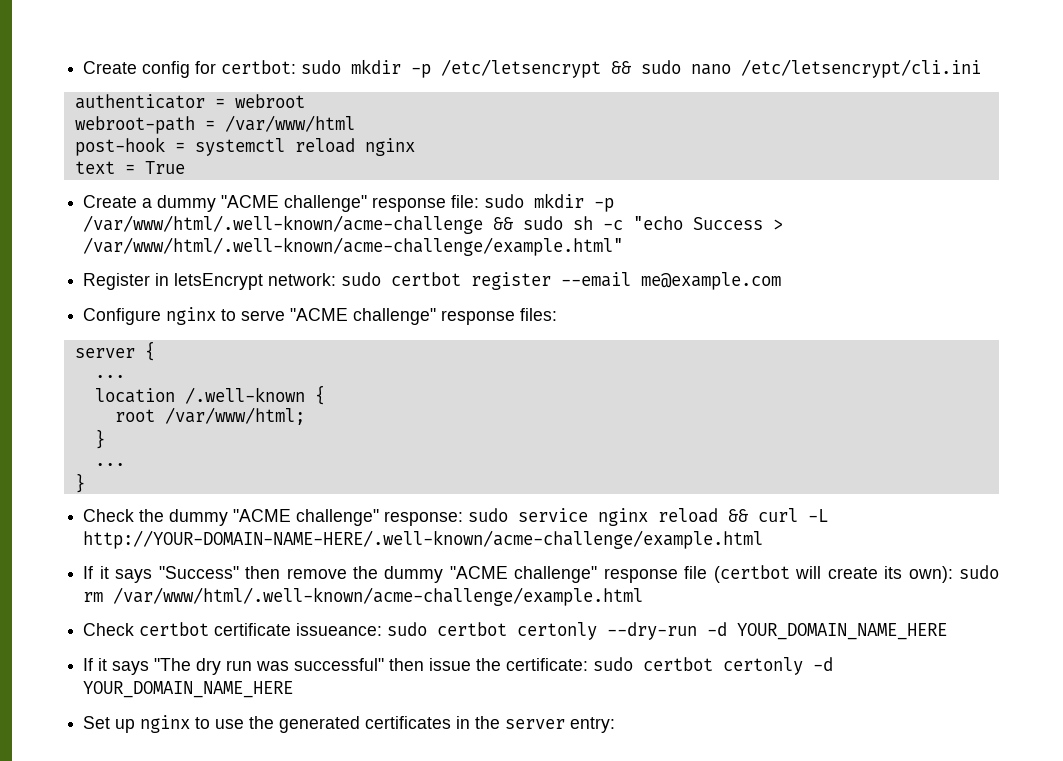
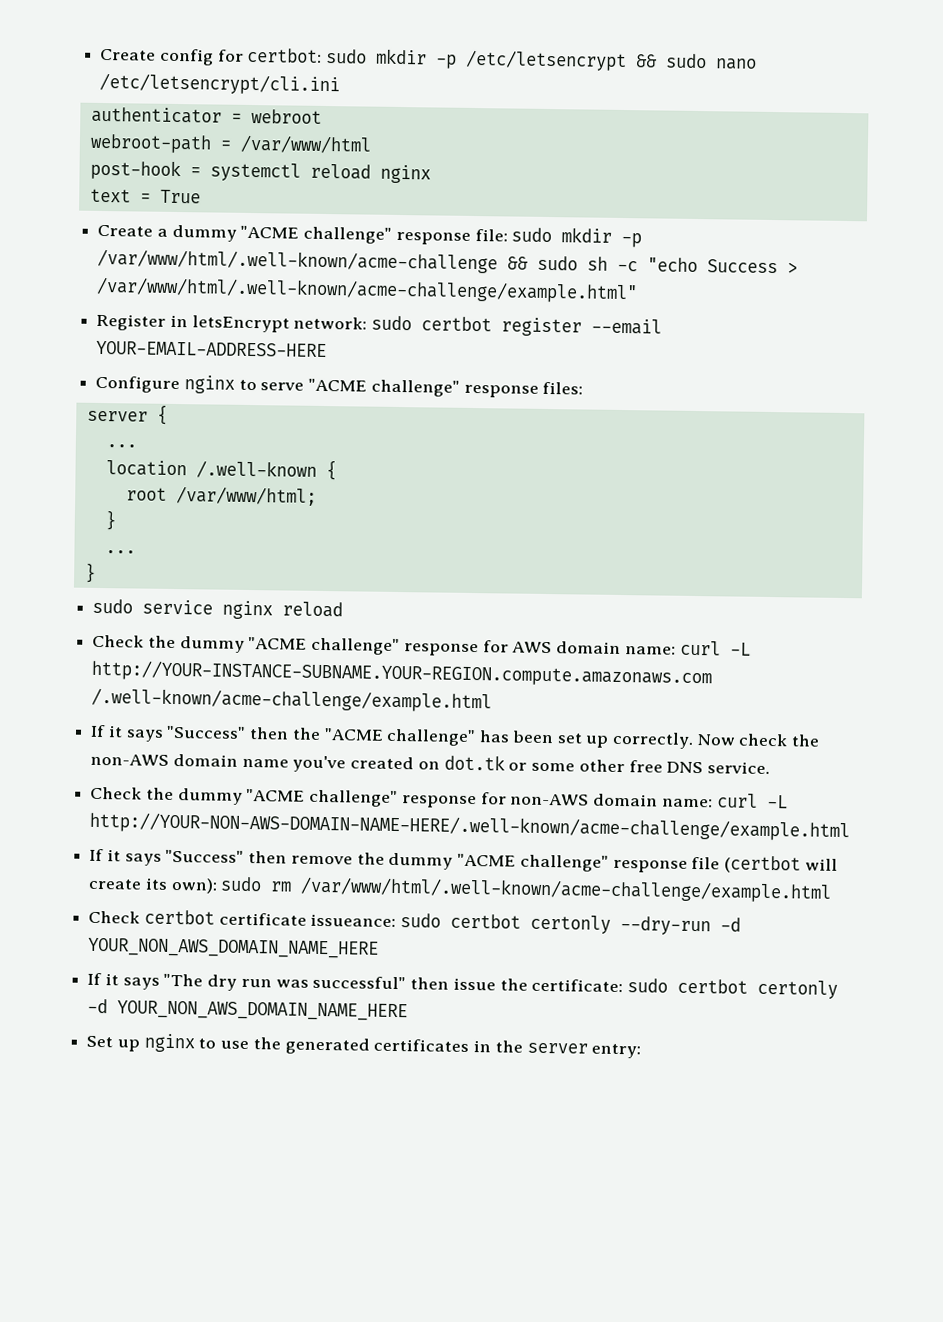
[641,272,782,290] me@example.com -> [96,340,328,358] YOUR-EMAIL-ADDRESS-HERE
[83,508,829,526] [83,530,764,549] // Check the dummy "ACME challenge" response: sudo service nginx reload && curl -L http://YOUR-DOMAIN-NAME-HERE/.well-known/acme-challenge/example.html -> [92,598,344,620] [92,634,751,657] [91,659,713,688] [91,687,493,713] [90,724,821,749] [90,753,770,775] [90,786,788,809] [89,811,851,842] // sudo service nginx reload // Check the dummy "ACME challenge" response for AWS domain name: curl -L http://YOUR-INSTANCE-SUBNAME.YOUR-REGION.compute.amazonaws.com /.well-known/acme-challenge/example.html // If it says "Success" then the "ACME challenge" has been set up correctly. Now check the non-AWS domain name you've created on dot.tk or some other free DNS service. // Check the dummy "ACME challenge" response for non-AWS domain name: curl -L http://YOUR-NON-AWS-DOMAIN-NAME-HERE/.well-known/acme-challenge/example.html
[737,623,948,640] YOUR_DOMAIN_NAME_HERE -> [88,937,380,959] YOUR_NON_AWS_DOMAIN_NAME_HERE
[83,681,294,698] YOUR_DOMAIN_NAME_HERE -> [117,1000,409,1022] YOUR_NON_AWS_DOMAIN_NAME_HERE

